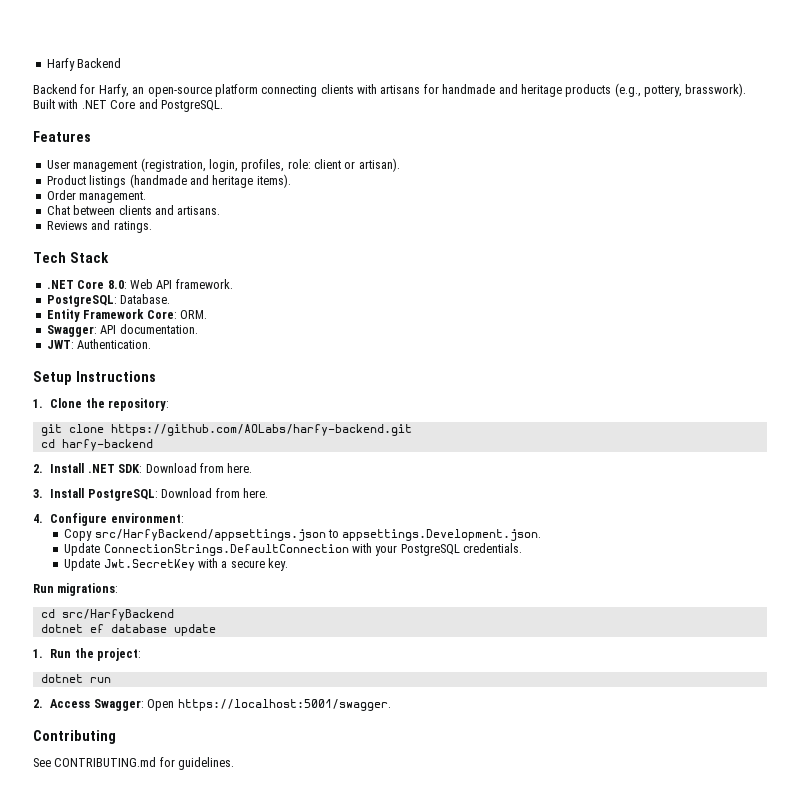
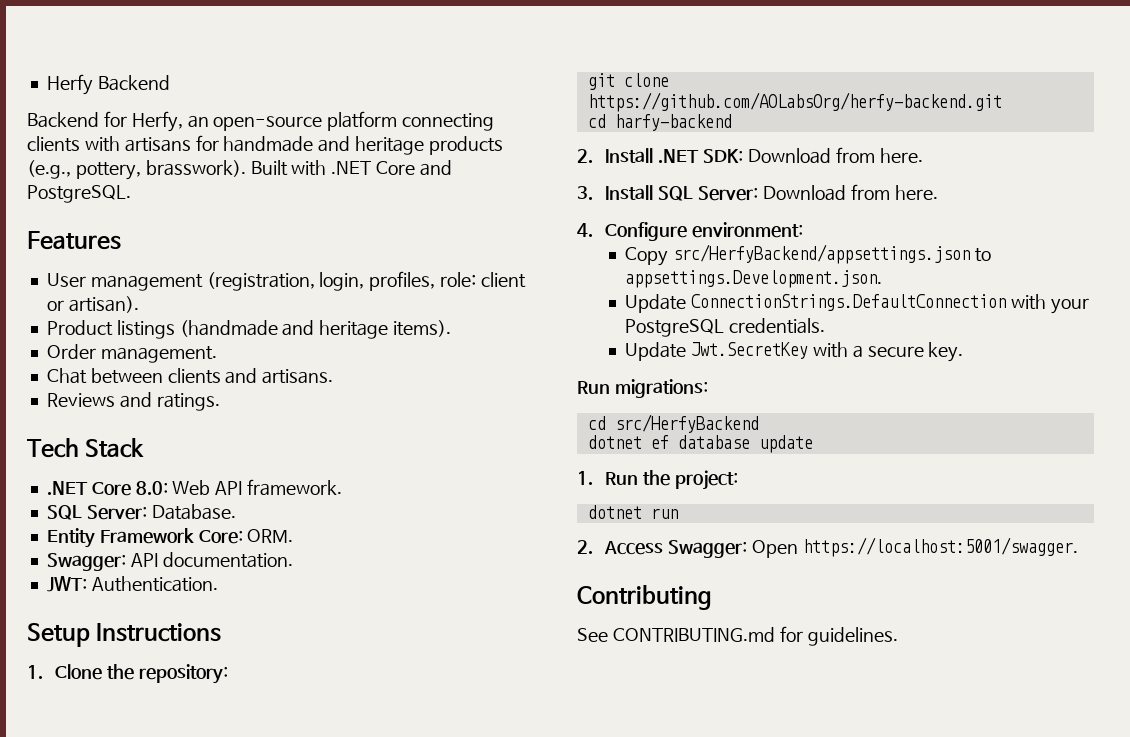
[46,58,75,71] Harfy -> [46,74,93,95] Herfy
[98,84,129,97] Harfy, -> [131,111,183,132] Herfy,
[46,295,117,307] PostgreSQL: -> [46,505,147,520] SQL Server:
[110,424,412,436] https://github.com/AOLabs/harfy-backend.git -> [587,92,1002,112] https://github.com/AOLabsOrg/herfy-backend.git
[87,489,158,501] PostgreSQL: -> [658,186,759,201] SQL Server:
[94,529,326,541] src/HarfyBackend/appsettings.json -> [673,244,971,264] src/HerfyBackend/appsettings.json
[61,609,174,621] src/HarfyBackend -> [614,414,759,433] src/HerfyBackend

